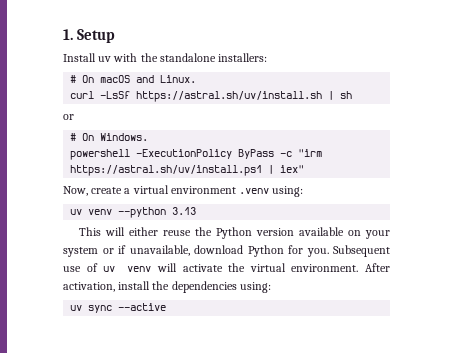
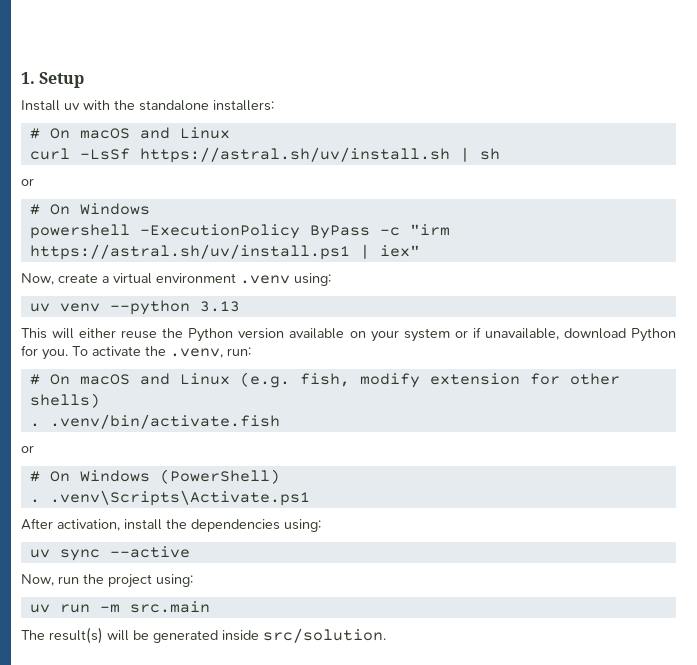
[160,75,197,83] Linux. -> [179,127,230,139] Linux
[100,133,149,141] Windows. -> [79,203,150,215] Windows
[333,245,390,257] [63,263,359,272] Subsequent use of uv venv will activate the virtual environment. -> [72,346,251,358] [29,372,620,388] [29,393,100,408] [29,414,280,429] [21,445,34,453] [29,469,280,484] [29,490,310,506] To activate the .venv, run: // # On macOS and Linux (e.g. fish, modify extension for other shells) // . .venv/bin/activate.fish // or // # On Windows (PowerShell) // . .venv\Scripts\Activate.ps1 //
(167, 307) none -> [21,574,193,588] [29,601,210,613] [21,627,386,644] // Now, run the project using: // uv run -m src.main // The result(s) will be generated inside src/solution.

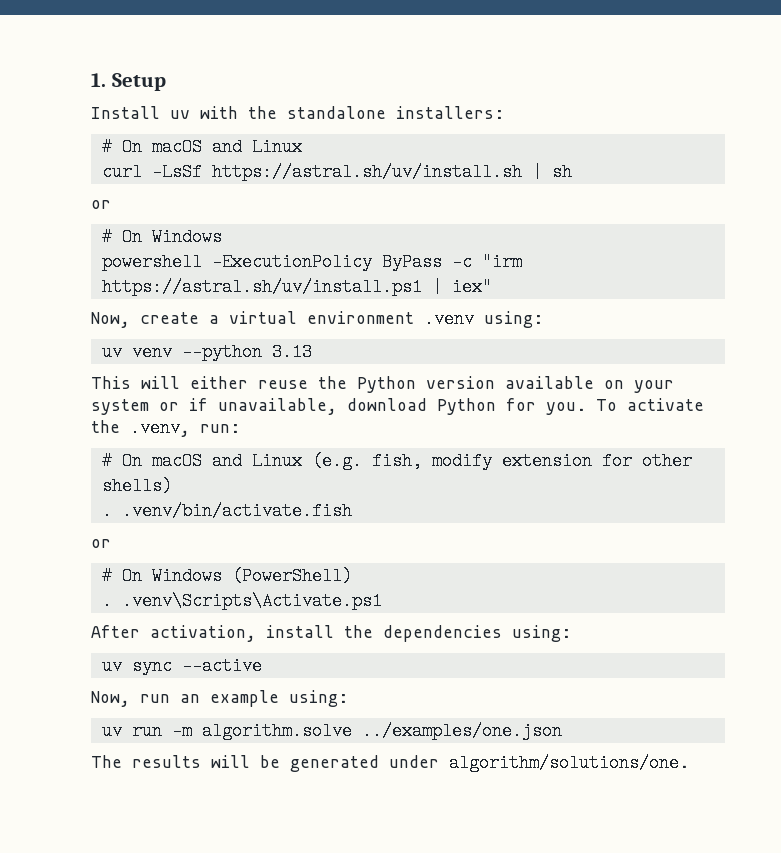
[83,574,152,588] the project -> [180,690,279,707] an example
[129,601,210,613] src.main -> [201,722,562,740] algorithm.solve ../examples/one.json
[49,627,103,644] result(s) -> [132,755,201,768] results
[222,628,386,643] inside src/solution. -> [389,754,689,772] under algorithm/solutions/one.

